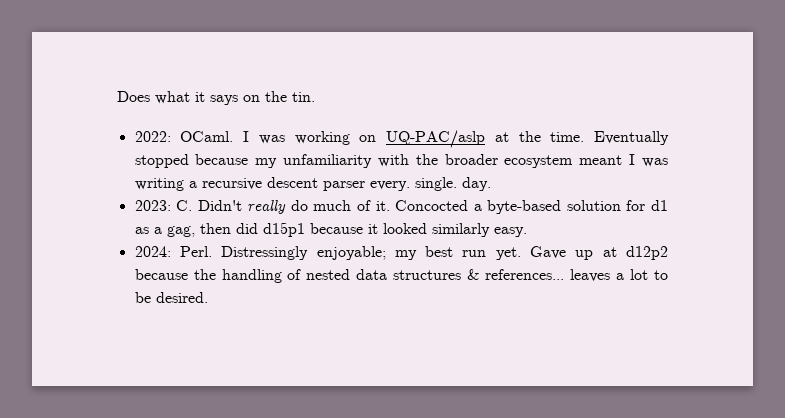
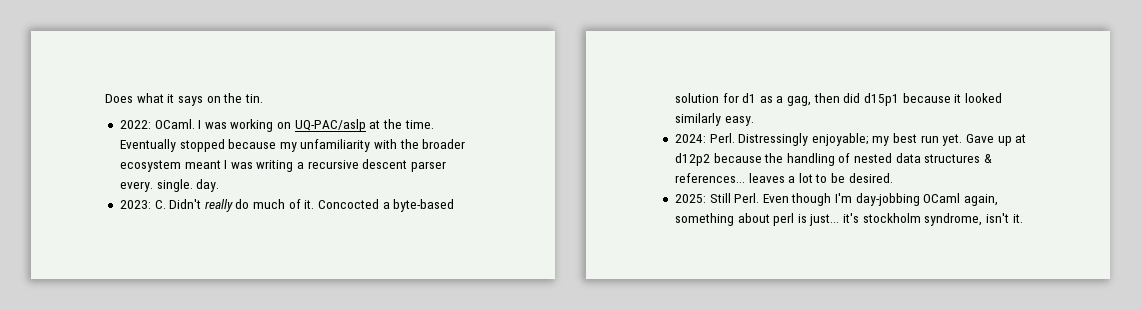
(208, 297) none -> [674,193,999,206] [674,213,1023,226] // 2025: Still Perl. Even though I'm day-jobbing OCaml again, something about perl is just... it's stockholm syndrome, isn't it.

